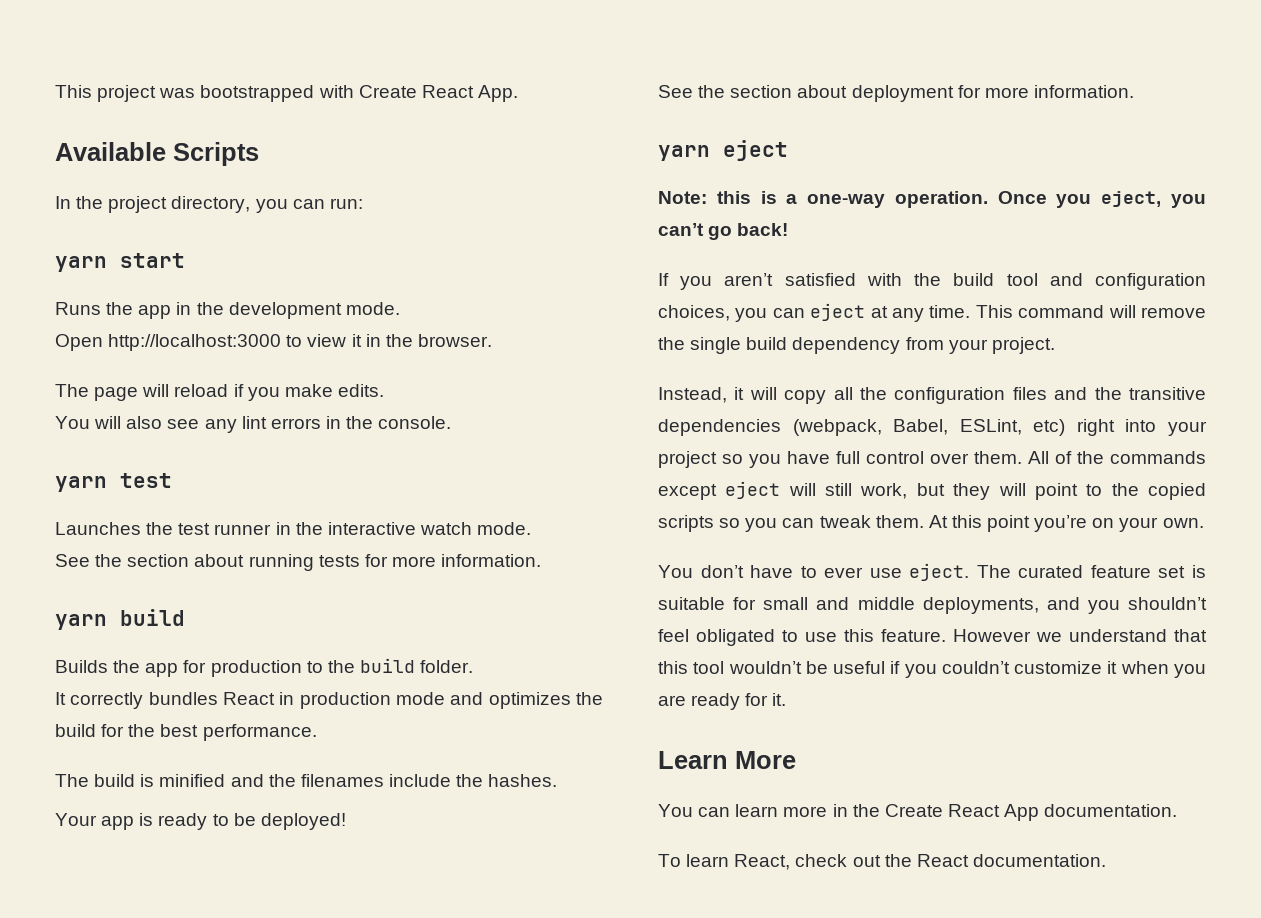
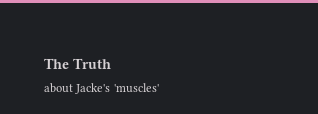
[55,85,518,102] [55,142,259,166] [55,196,363,213] [55,253,185,272] [55,302,400,319] [55,334,492,351] [55,384,384,401] [55,416,452,433] [55,473,172,492] [55,522,532,535] [55,554,542,571] [55,609,185,630] [55,658,474,677] [55,692,604,709] [55,724,317,741] [55,774,558,787] [55,813,346,830] [658,85,1134,102] [658,140,788,161] [658,191,1206,208] [658,223,789,240] [658,273,1206,290] [658,303,1206,322] [658,337,1055,354] [658,387,1206,404] [658,419,1207,436] [658,451,1206,468] [658,481,1206,500] [658,515,1204,532] [658,563,1206,581] [658,597,1207,614] [658,629,1207,646] [658,661,1206,678] [658,693,787,710] [658,751,796,769] [658,804,1178,821] [658,854,1106,870] This project was bootstrapped with Create React App. // Available Scripts // In the project directory, you can run: // yarn start // Runs the app in the development mode. // Open http://localhost:3000 to view it in the browser. // The page will reload if you make edits. // You will also see any lint errors in the console. // yarn test // Launches the test runner in the interactive watch mode. // See the section about running tests for more information. // yarn build // Builds the app for production to the build folder. // It correctly bundles React in production mode and optimizes the build for the best performance. // The build is minified and the filenames include the hashes. // Your app is ready to be deployed! // See the section about deployment for more information. // yarn eject // Note: this is a one-way operation. Once you eject, you can’t go back! // If you aren’t satisfied with the build tool and configuration choices, you can eject at any time. This command will remove the single build dependency from your project. // Instead, it will copy all the configuration files and the transitive dependencies (webpack, Babel, ESLint, etc) right into your project so you have full control over them. All of the commands except eject will still work, but they will point to the copied scripts so you can tweak them. At this point you’re on your own. // You don’t have to ever use eject. The curated feature set is suitable for small and middle deployments, and you shouldn’t feel obligated to use this feature. However we understand that this tool wouldn’t be useful if you couldn’t customize it when you are ready for it. // Learn More // You can learn more in the Create React App documentation. // To learn React, check out the React documentation. -> [44,58,111,69] [44,83,159,94] The Truth // about Jacke's 'muscles'

